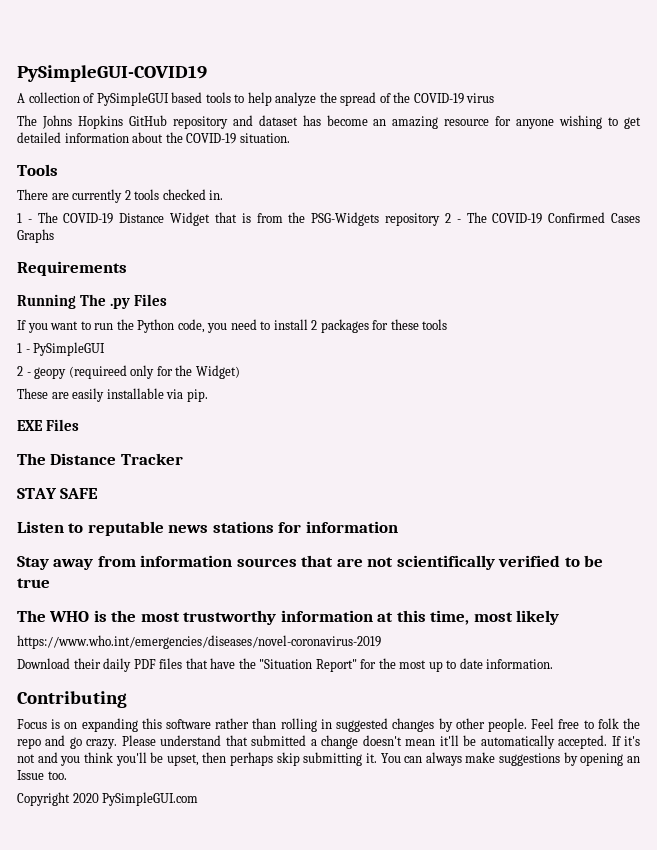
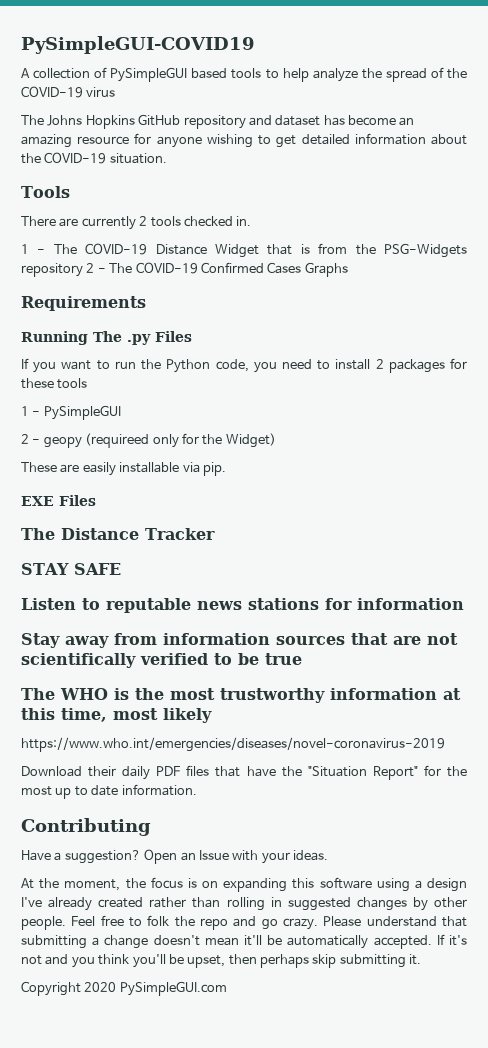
[17,719,47,729] Focus -> [21,849,328,864] [21,877,183,891] Have a suggestion? Open an Issue with your ideas. // At the moment, the focus
(212, 724) none -> [376,878,468,892] [21,897,144,911] using a design I've already created
[251,735,307,746] submitted -> [21,935,87,949] submitting
[380,752,641,766] [17,770,67,780] You can always make suggestions by opening an Issue too. -> (422, 959) none

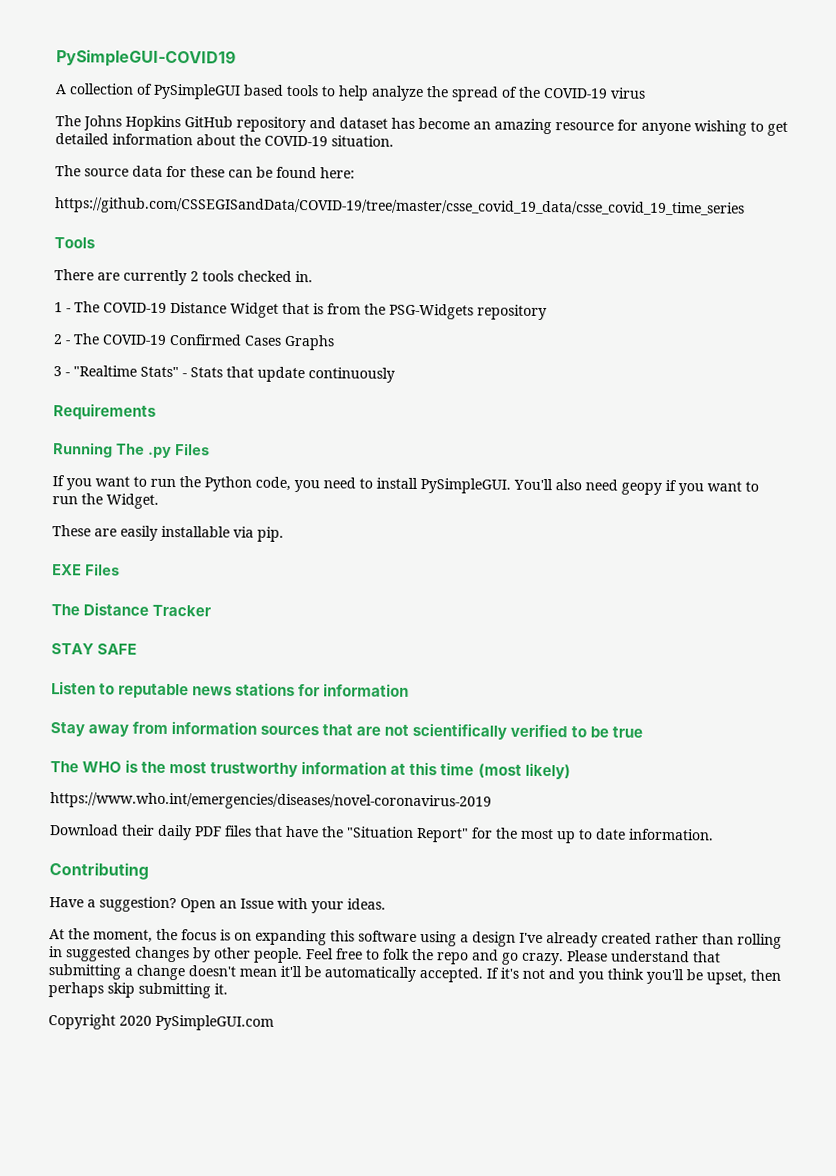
(167, 158) none -> [55,165,355,179] [55,197,745,218] // The source data for these can be found here: // https://github.com/CSSEGISandData/COVID-19/tree/master/csse_covid_19_data/csse_covid_19_time_series
(83, 270) none -> (547, 312) //
(348, 269) none -> [53,365,395,383] // 3 - "Realtime Stats" - Stats that update continuously
[375,358,468,373] [21,378,88,389] [21,405,121,420] [21,433,276,448] 2 packages for these tools // 1 - PySimpleGUI // 2 - geopy (requireed only for the Widget) -> [420,478,759,496] [52,493,159,509] PySimpleGUI. You'll also need geopy if you want to run the Widget.
[61,708,212,723] time, most likely -> [440,762,571,780] time (most likely)

